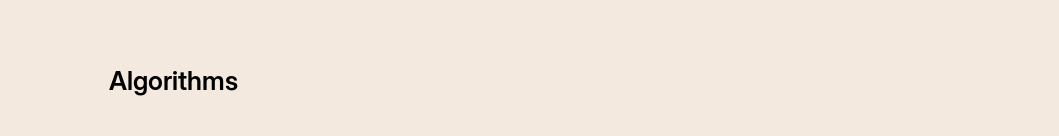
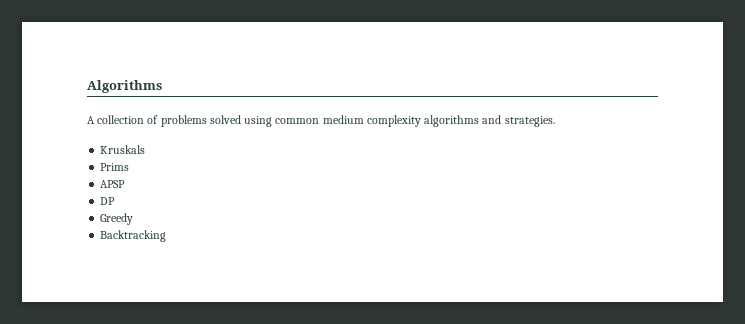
(238, 83) none -> [87,115,555,127] [100,145,146,154] [100,163,130,171] [100,180,126,188] [100,197,116,205] [100,213,134,225] [100,230,167,242] // A collection of problems solved using common medium complexity algorithms and strategies. // Kruskals // Prims // APSP // DP // Greedy // Backtracking

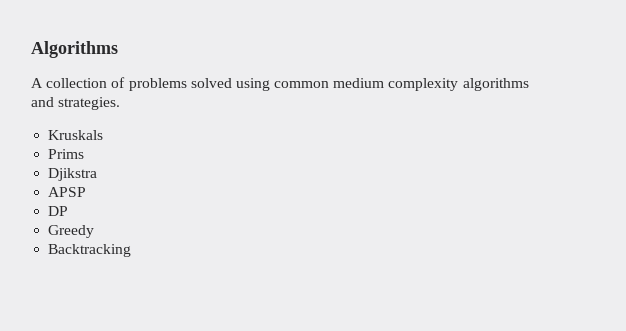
(130, 167) none -> [48,168,98,181] // Djikstra

